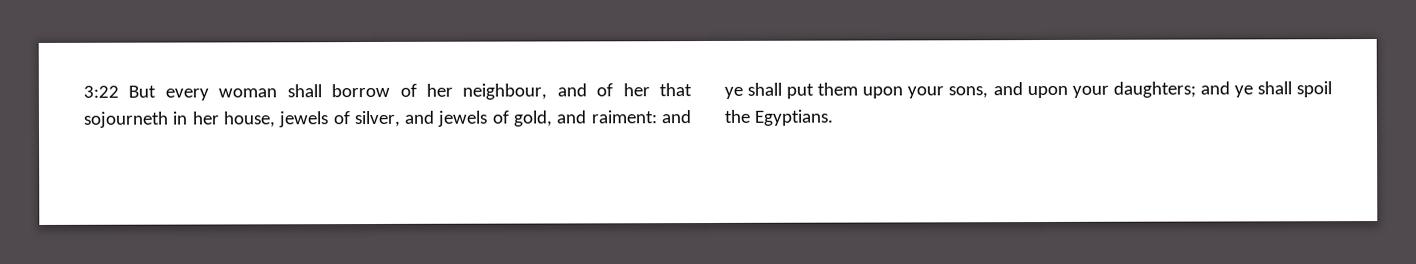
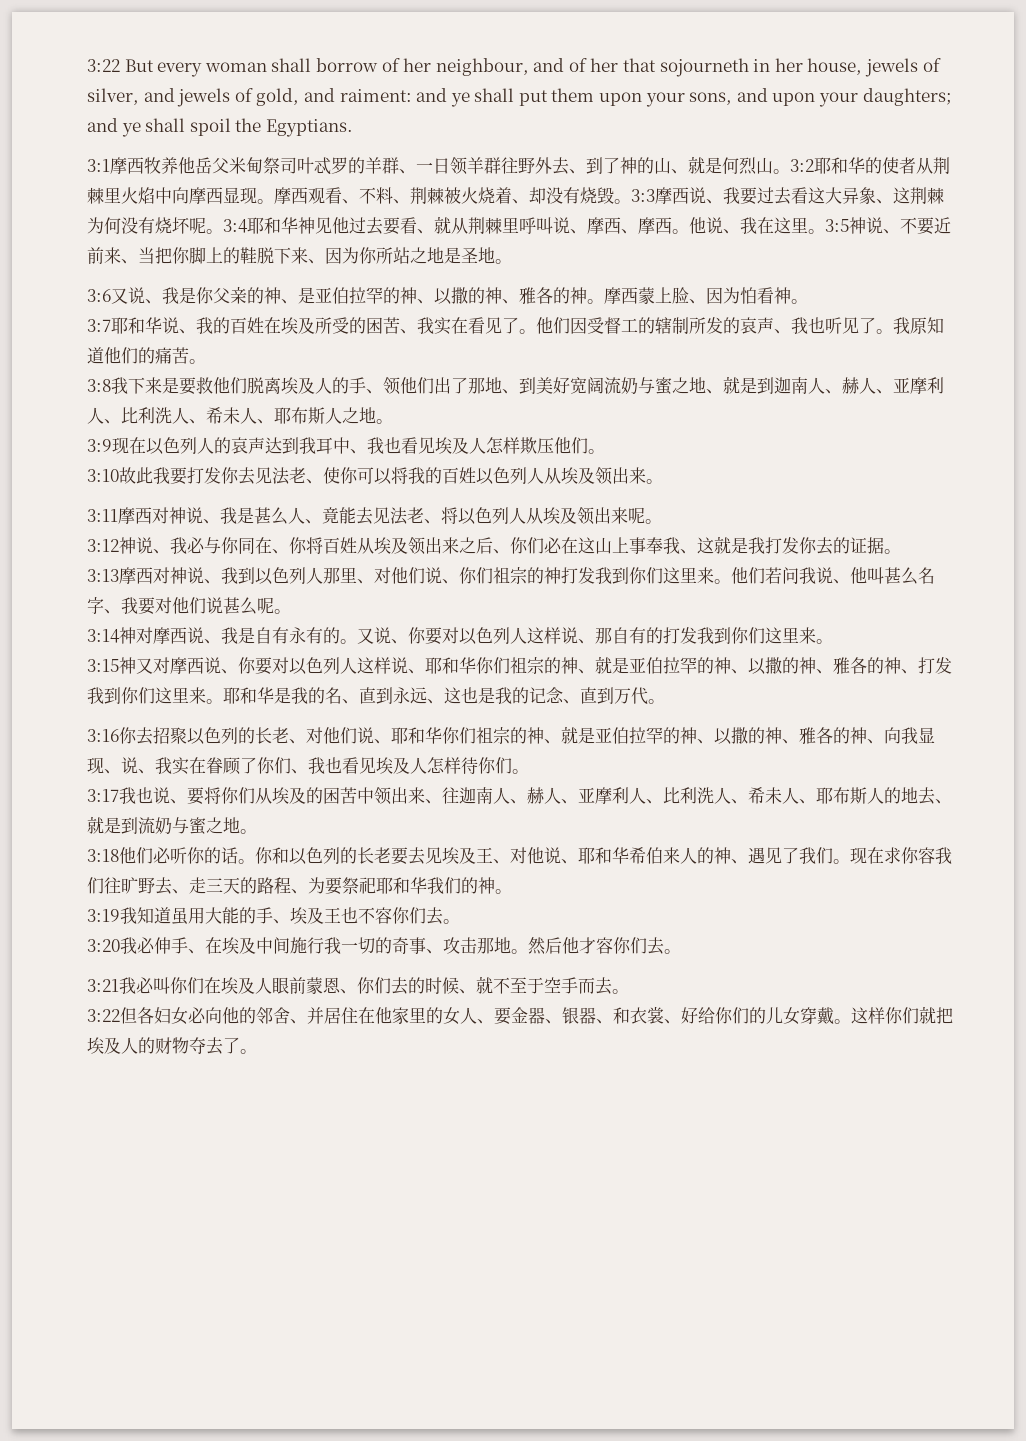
(833, 117) none -> [87,156,950,175] [87,187,944,205] [87,216,951,235] [87,247,512,264] [87,286,808,305] [87,317,944,335] [87,347,206,364] [87,376,944,395] [87,407,393,424] [87,437,605,455] [87,467,663,485] [87,507,662,525] [87,536,901,555] [87,567,935,585] [87,597,291,615] [87,627,833,645] [87,656,952,675] [87,687,665,705] [87,726,935,745] [87,757,529,775] [87,787,952,805] [87,816,257,835] [87,847,952,865] [87,877,512,895] [87,907,460,925] [87,937,681,955] [87,976,629,995] [87,1006,953,1025] [87,1037,257,1055] // 3:1摩西牧养他岳父米甸祭司叶忒罗的羊群、一日领羊群往野外去、到了神的山、就是何烈山。3:2耶和华的使者从荆棘里火焰中向摩西显现。摩西观看、不料、荆棘被火烧着、却没有烧毁。3:3摩西说、我要过去看这大异象、这荆棘为何没有烧坏呢。3:4耶和华神见他过去要看、就从荆棘里呼叫说、摩西、摩西。他说、我在这里。3:5神说、不要近前来、当把你脚上的鞋脱下来、因为你所站之地是圣地。 // 3:6又说、我是你父亲的神、是亚伯拉罕的神、以撒的神、雅各的神。摩西蒙上脸、因为怕看神。 // 3:7耶和华说、我的百姓在埃及所受的困苦、我实在看见了。他们因受督工的辖制所发的哀声、我也听见了。我原知道他们的痛苦。 // 3:8我下来是要救他们脱离埃及人的手、领他们出了那地、到美好宽阔流奶与蜜之地、就是到迦南人、赫人、亚摩利人、比利洗人、希未人、耶布斯人之地。 // 3:9现在以色列人的哀声达到我耳中、我也看见埃及人怎样欺压他们。 // 3:10故此我要打发你去见法老、使你可以将我的百姓以色列人从埃及领出来。 // 3:11摩西对神说、我是甚么人、竟能去见法老、将以色列人从埃及领出来呢。 // 3:12神说、我必与你同在、你将百姓从埃及领出来之后、你们必在这山上事奉我、这就是我打发你去的证据。 // 3:13摩西对神说、我到以色列人那里、对他们说、你们祖宗的神打发我到你们这里来。他们若问我说、他叫甚么名字、我要对他们说甚么呢。 // 3:14神对摩西说、我是自有永有的。又说、你要对以色列人这样说、那自有的打发我到你们这里来。 // 3:15神又对摩西说、你要对以色列人这样说、耶和华你们祖宗的神、就是亚伯拉罕的神、以撒的神、雅各的神、打发我到你们这里来。耶和华是我的名、直到永远、这也是我的记念、直到万代。 // 3:16你去招聚以色列的长老、对他们说、耶和华你们祖宗的神、就是亚伯拉罕的神、以撒的神、雅各的神、向我显现、说、我实在眷顾了你们、我也看见埃及人怎样待你们。 // 3:17我也说、要将你们从埃及的困苦中领出来、往迦南人、赫人、亚摩利人、比利洗人、希未人、耶布斯人的地去、就是到流奶与蜜之地。 // 3:18他们必听你的话。你和以色列的长老要去见埃及王、对他说、耶和华希伯来人的神、遇见了我们。现在求你容我们往旷野去、走三天的路程、为要祭祀耶和华我们的神。 // 3:19我知道虽用大能的手、埃及王也不容你们去。 // 3:20我必伸手、在埃及中间施行我一切的奇事、攻击那地。然后他才容你们去。 // 3:21我必叫你们在埃及人眼前蒙恩、你们去的时候、就不至于空手而去。 // 3:22但各妇女必向他的邻舍、并居住在他家里的女人、要金器、银器、和衣裳、好给你们的儿女穿戴。这样你们就把埃及人的财物夺去了。

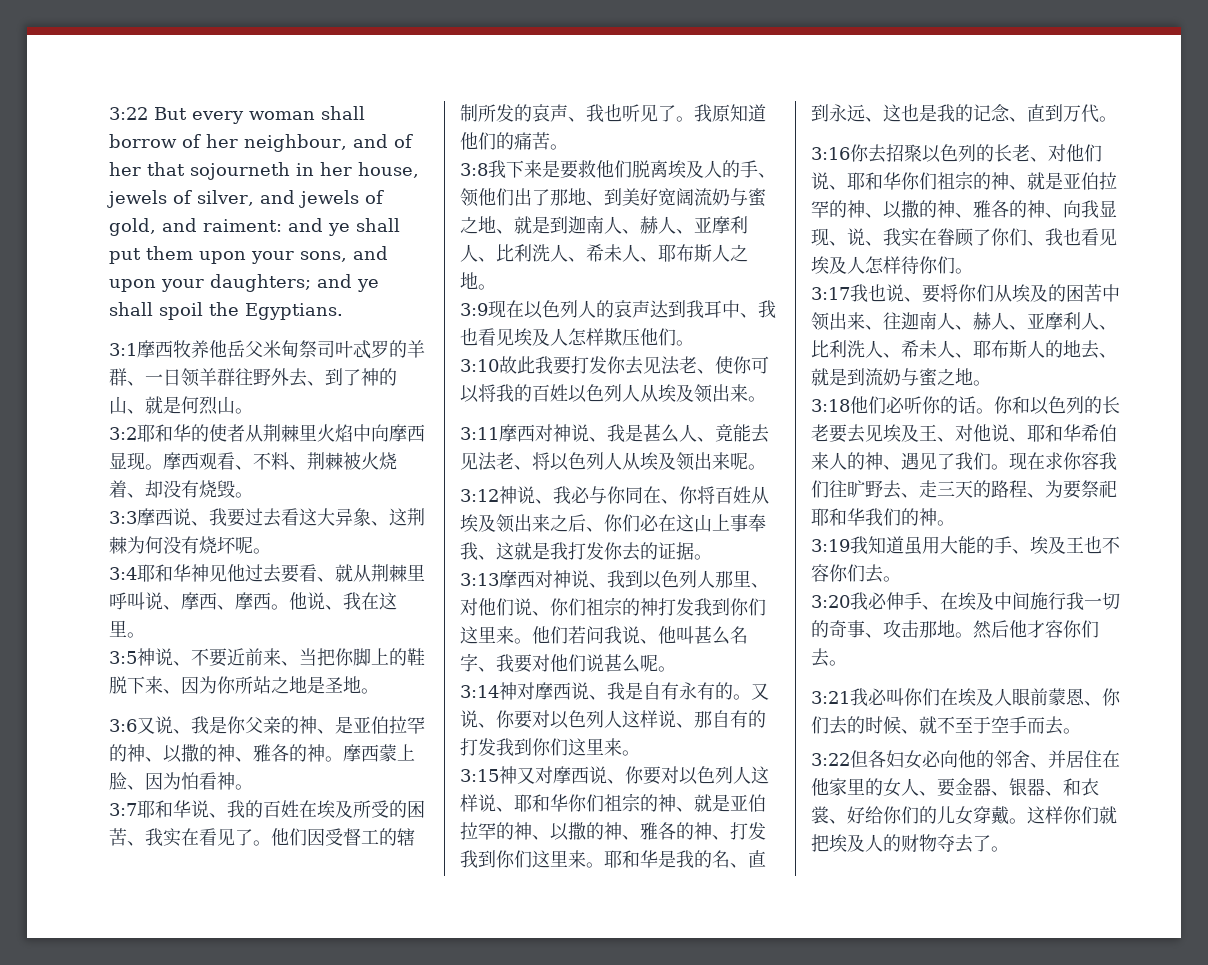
(790, 171) none -> (253, 411) //
(631, 201) none -> (253, 495) //
(223, 231) none -> (271, 551) //
(825, 231) none -> (145, 635) //

